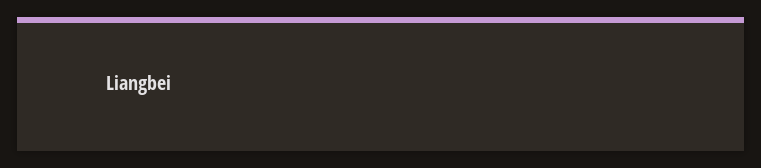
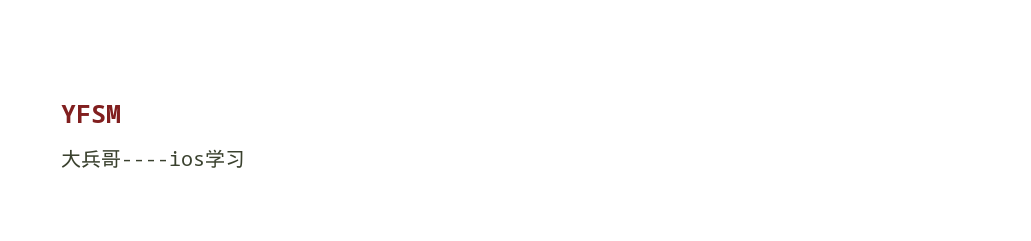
[106,75,171,95] Liangbei -> [61,105,121,123] [61,149,245,168] YFSM // 大兵哥----ios学习

